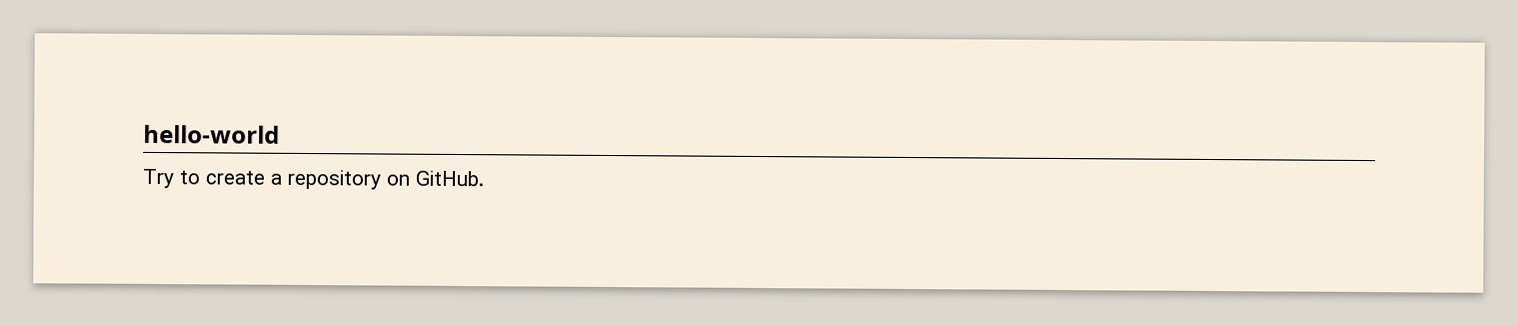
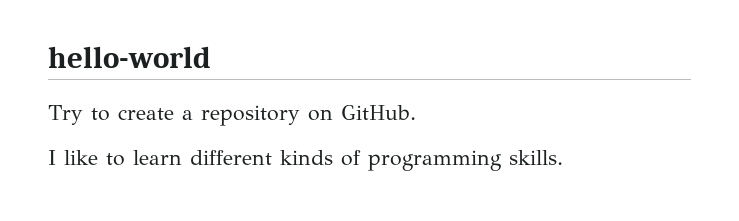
(484, 178) none -> [48,150,563,171] // I like to learn different kinds of programming skills.

